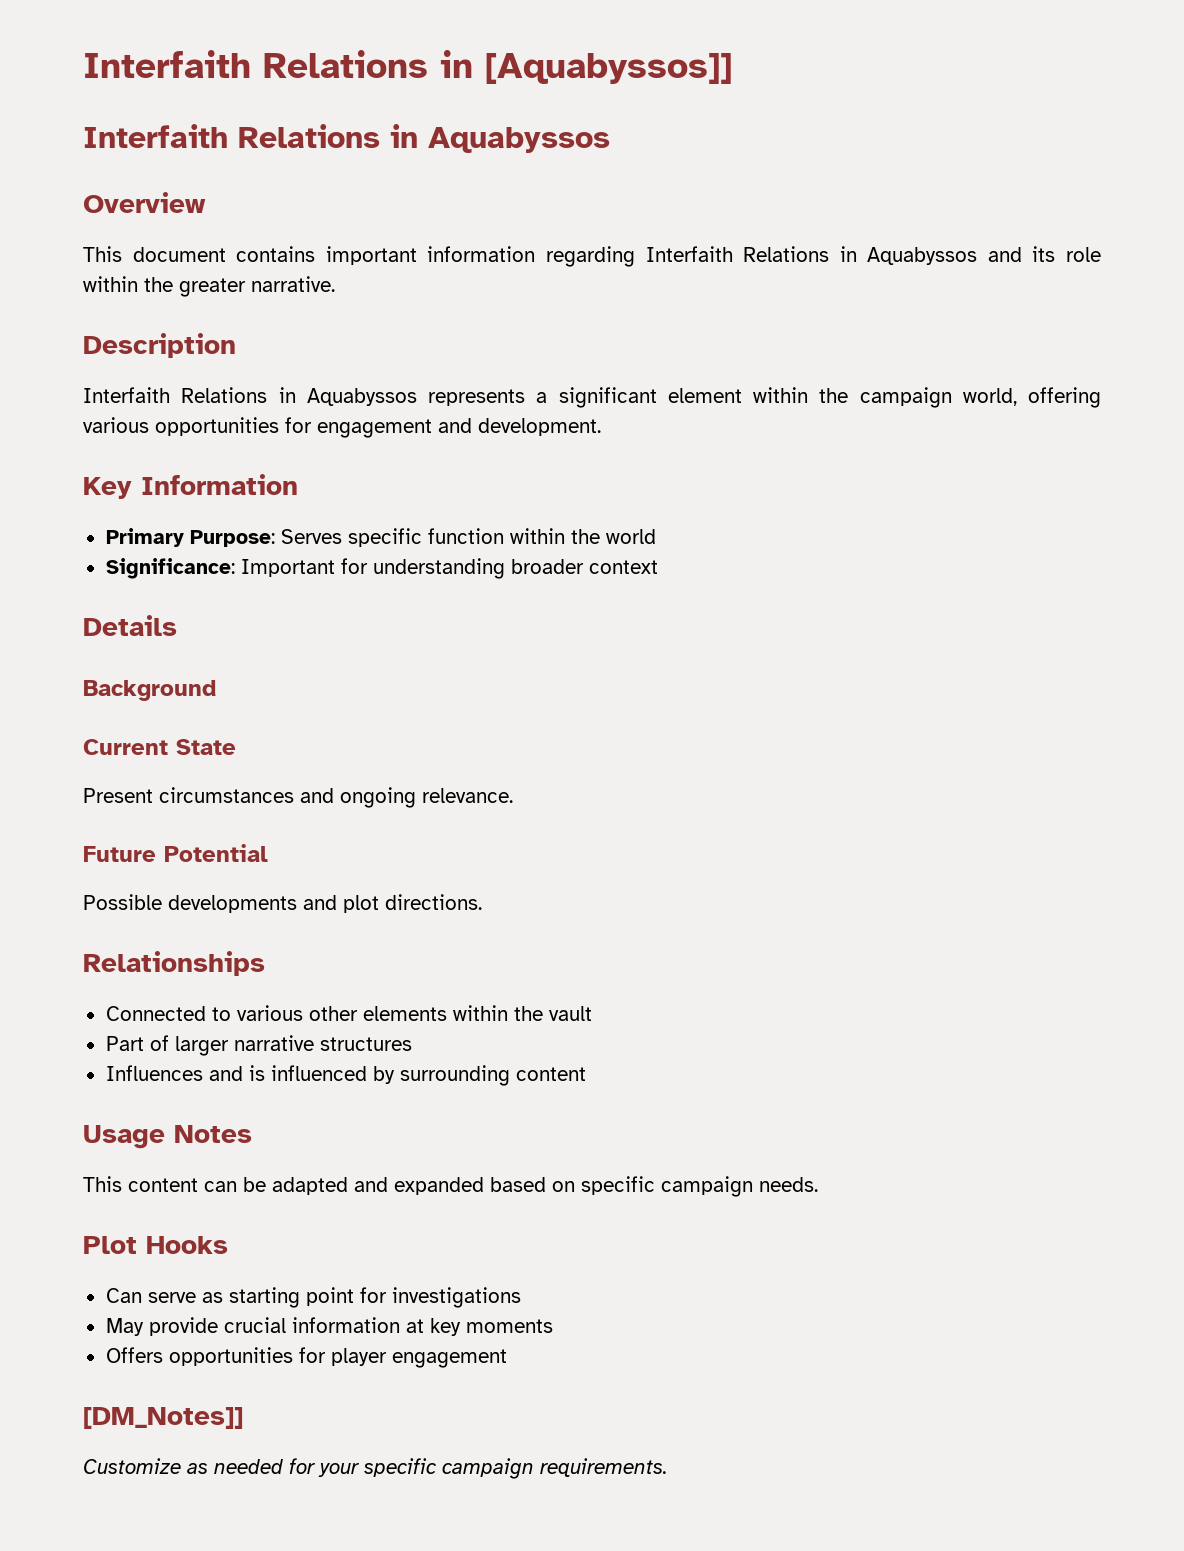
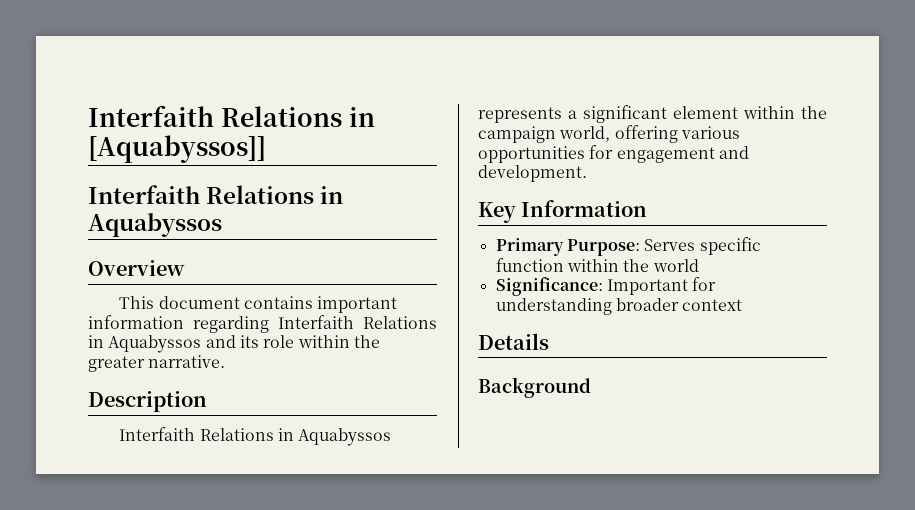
[83,739,236,755] [83,787,513,808] [83,844,268,862] [83,894,482,913] [83,951,265,976] [105,1005,592,1021] [105,1035,412,1056] [105,1065,586,1086] [83,1125,252,1149] [83,1176,818,1197] [83,1236,228,1254] [105,1287,521,1308] [105,1317,553,1336] [105,1347,507,1368] [83,1407,243,1429] [83,1458,667,1479] // Current State // Present circumstances and ongoing relevance. // Future Potential // Possible developments and plot directions. // Relationships // Connected to various other elements within the vault // Part of larger narrative structures // Influences and is influenced by surrounding content // Usage Notes // This content can be adapted and expanded based on specific campaign needs. // Plot Hooks // Can serve as starting point for investigations // May provide crucial information at key moments // Offers opportunities for player engagement // [DM_Notes]] // Customize as needed for your specific campaign requirements. -> (591, 387) none

